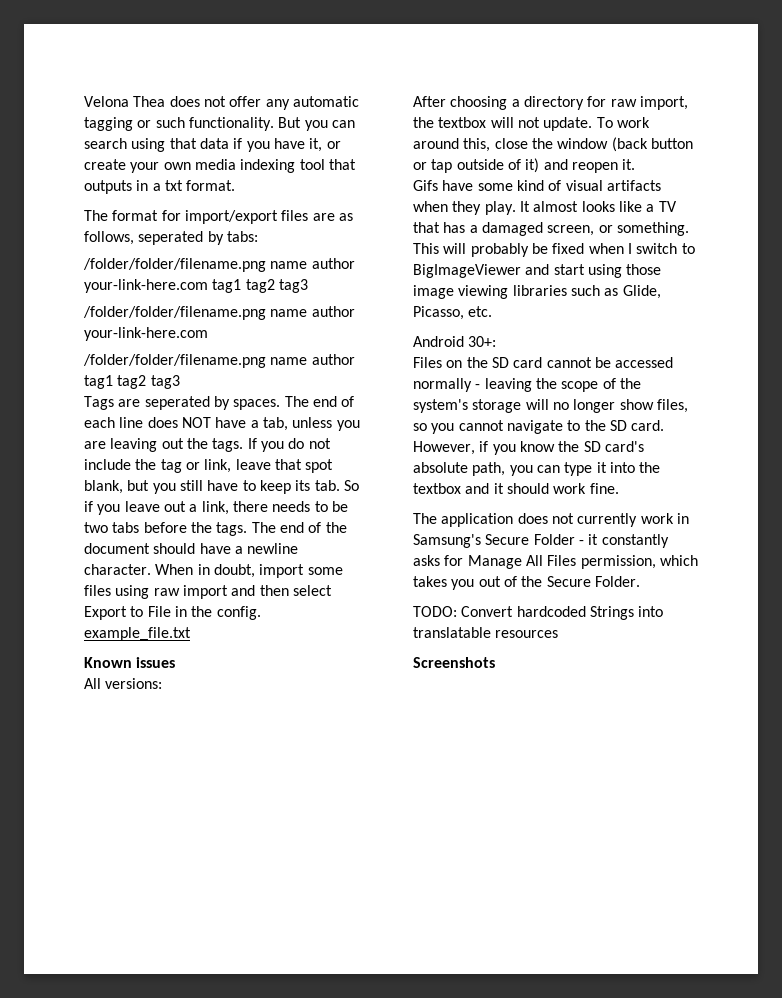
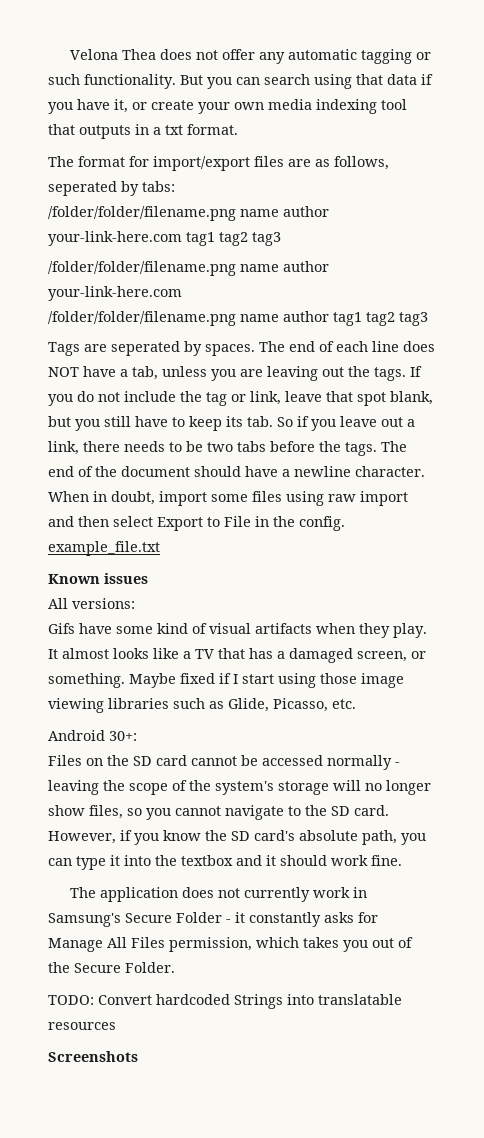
[413,96,688,110] [413,117,650,131] [413,137,693,152] [413,158,636,173] // After choosing a directory for raw import, the textbox will not update. To work around this, close the window (back button or tap outside of it) and reopen it. -> (135, 603) none
[413,243,695,257] [413,264,550,278] This will probably be fixed when I switch to BigImageViewer and -> [129,673,238,688] Maybe fixed if I

